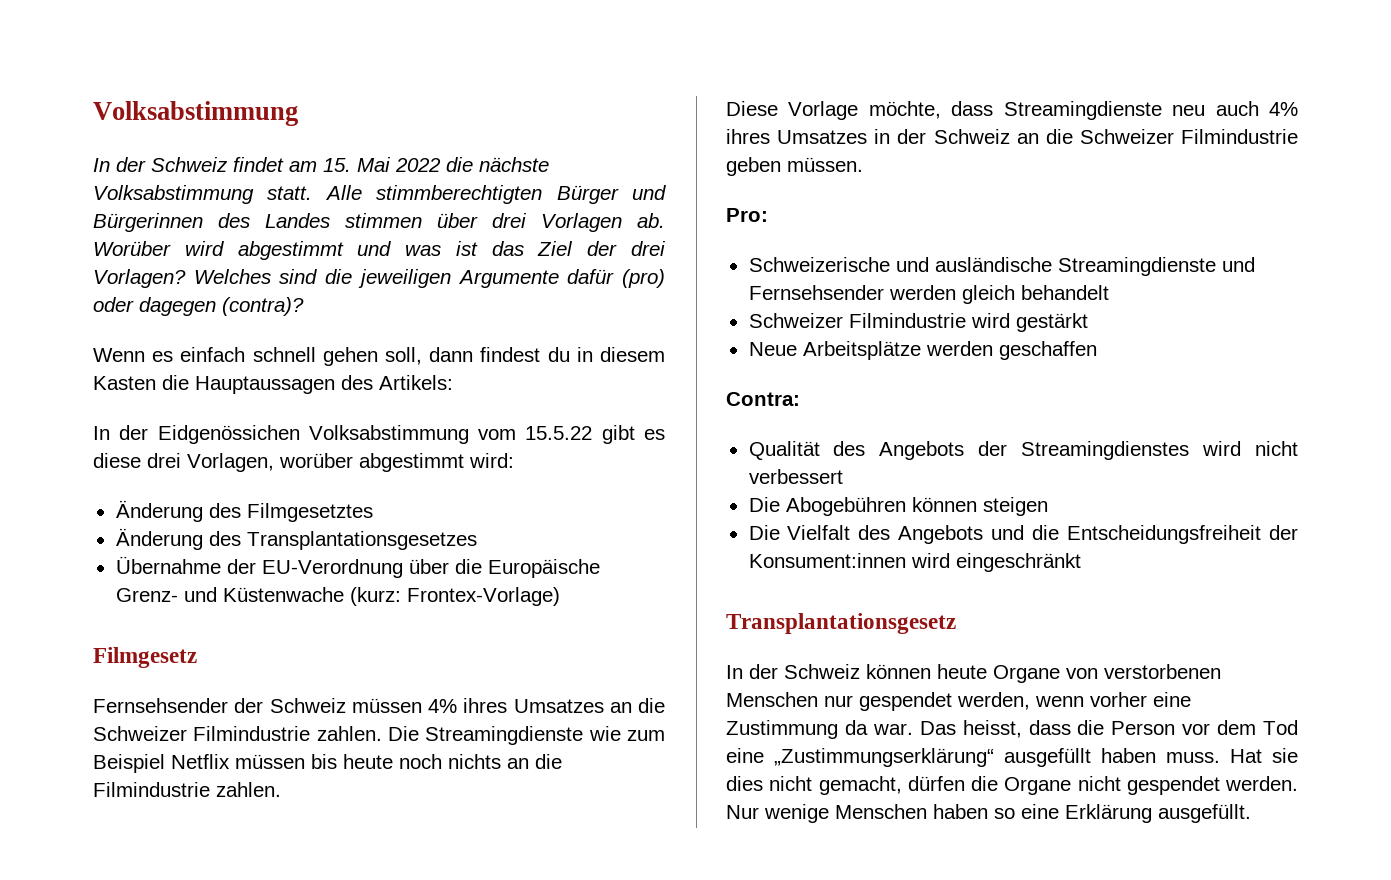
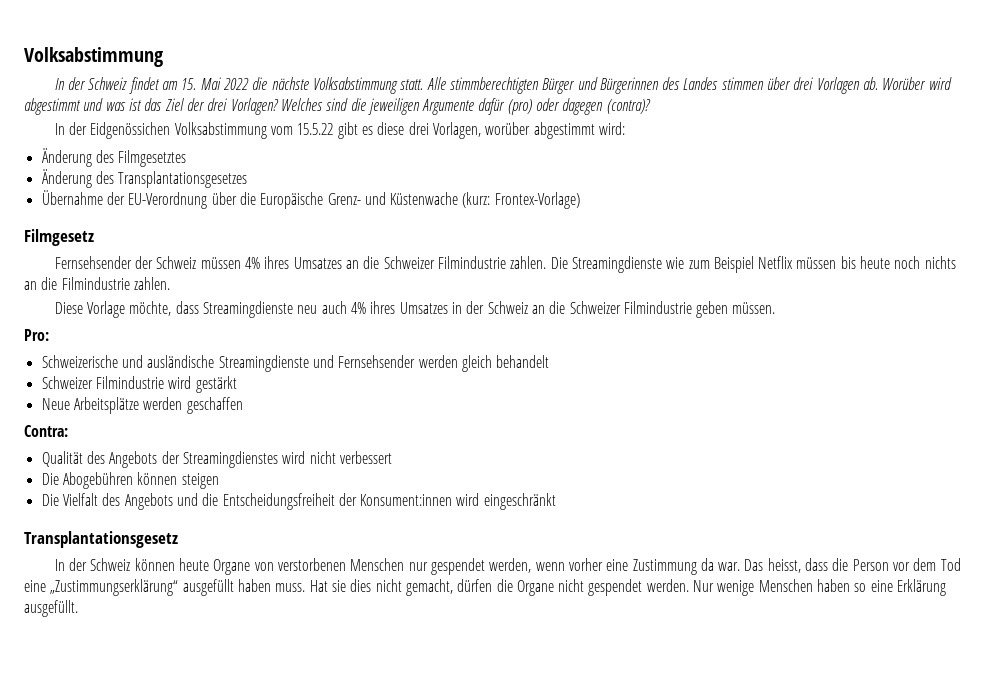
[93,347,665,366] [93,375,453,394] // Wenn es einfach schnell gehen soll, dann findest du in diesem Kasten die Hauptaussagen des Artikels: -> (651, 106) none

